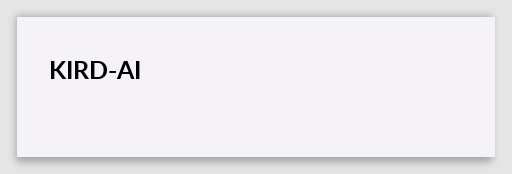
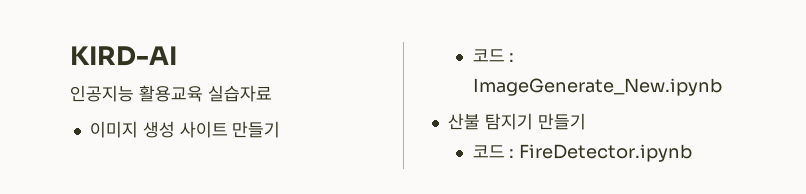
(141, 70) none -> [70,85,272,102] [89,121,281,138] [472,49,515,62] [472,78,722,96] [447,113,586,130] [472,144,693,162] // 인공지능 활용교육 실습자료 // 이미지 생성 사이트 만들기 // 코드 : ImageGenerate_New.ipynb // 산불 탐지기 만들기 // 코드 : FireDetector.ipynb

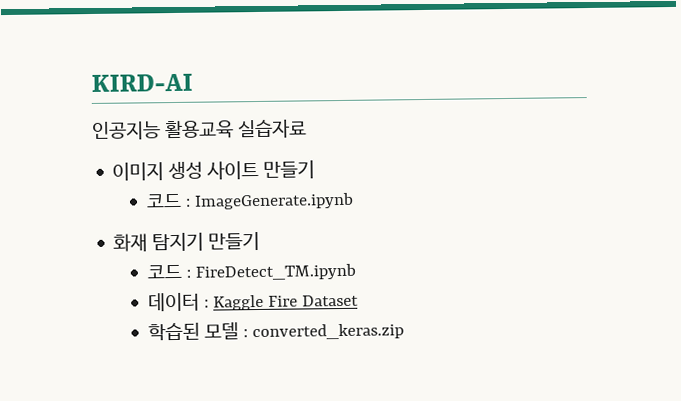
[472,78,722,96] [447,113,480,130] ImageGenerate_New.ipynb // 산불 -> [193,192,354,210] [113,233,149,252] ImageGenerate.ipynb // 화재
[519,144,693,162] FireDetector.ipynb -> [194,263,356,281] [147,292,359,312] [147,322,404,341] FireDetect_TM.ipynb // 데이터 : Kaggle Fire Dataset // 학습된 모델 : converted_keras.zip

